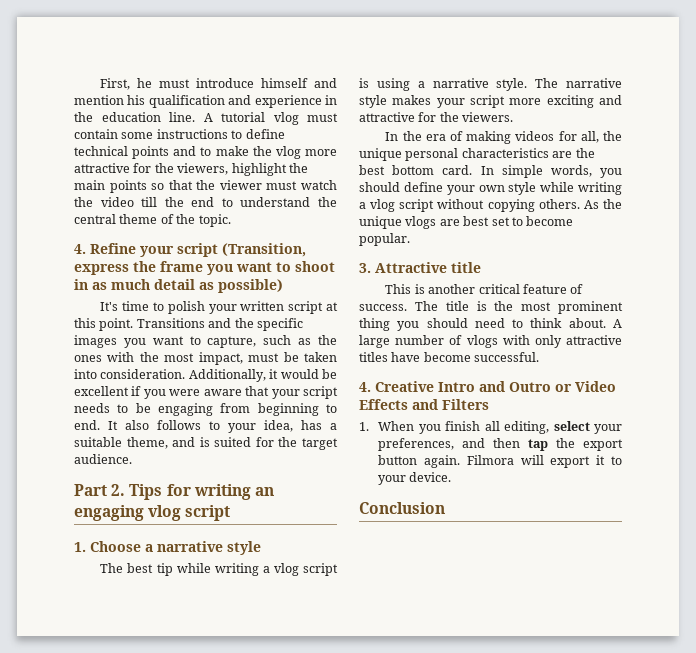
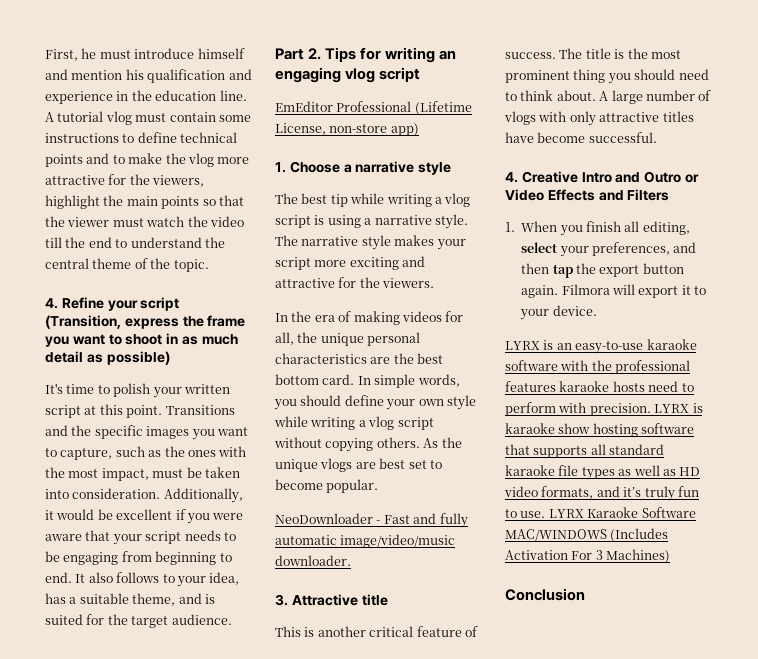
(231, 513) none -> [275,101,472,115] [275,123,419,136] // EmEditor Professional (Lifetime License, non-store app)
(410, 239) none -> [275,513,468,528] [275,534,456,548] [275,555,351,566] // NeoDownloader - Fast and fully automatic image/video/music downloader.
(452, 477) none -> [505,339,697,354] [505,360,691,374] [505,381,694,392] [505,402,703,416] [505,423,695,437] [505,444,665,458] [505,465,701,480] [504,486,699,501] [505,507,696,518] [505,528,669,542] [505,549,671,563] // LYRX is an easy-to-use karaoke software with the professional features karaoke hosts need to perform with precision. LYRX is karaoke show hosting software that supports all standard karaoke file types as well as HD video formats, and it’s truly fun to use. LYRX Karaoke Software MAC/WINDOWS (Includes Activation For 3 Machines)

